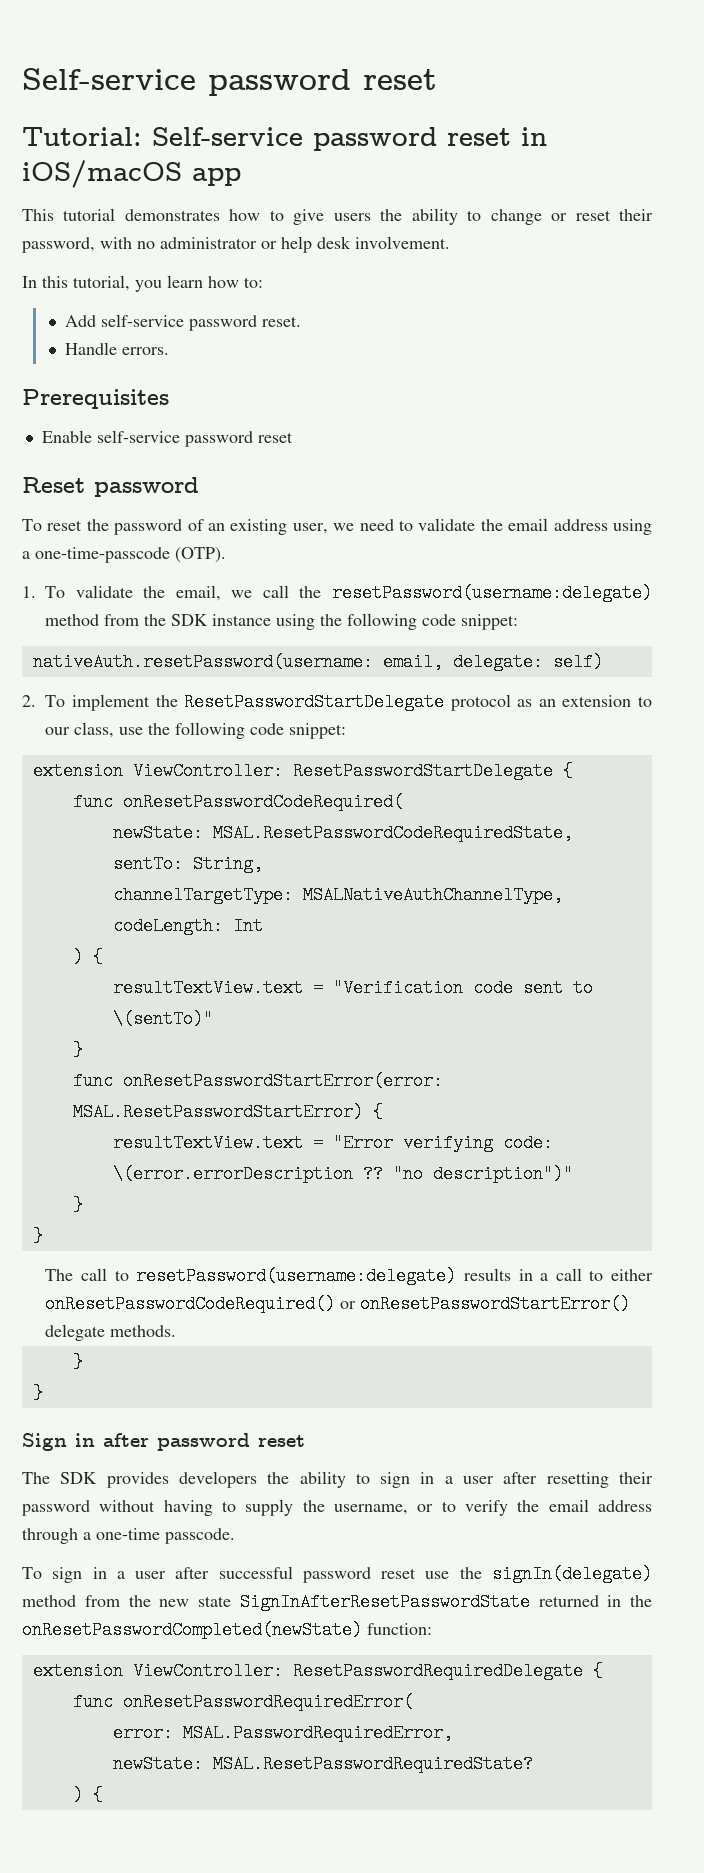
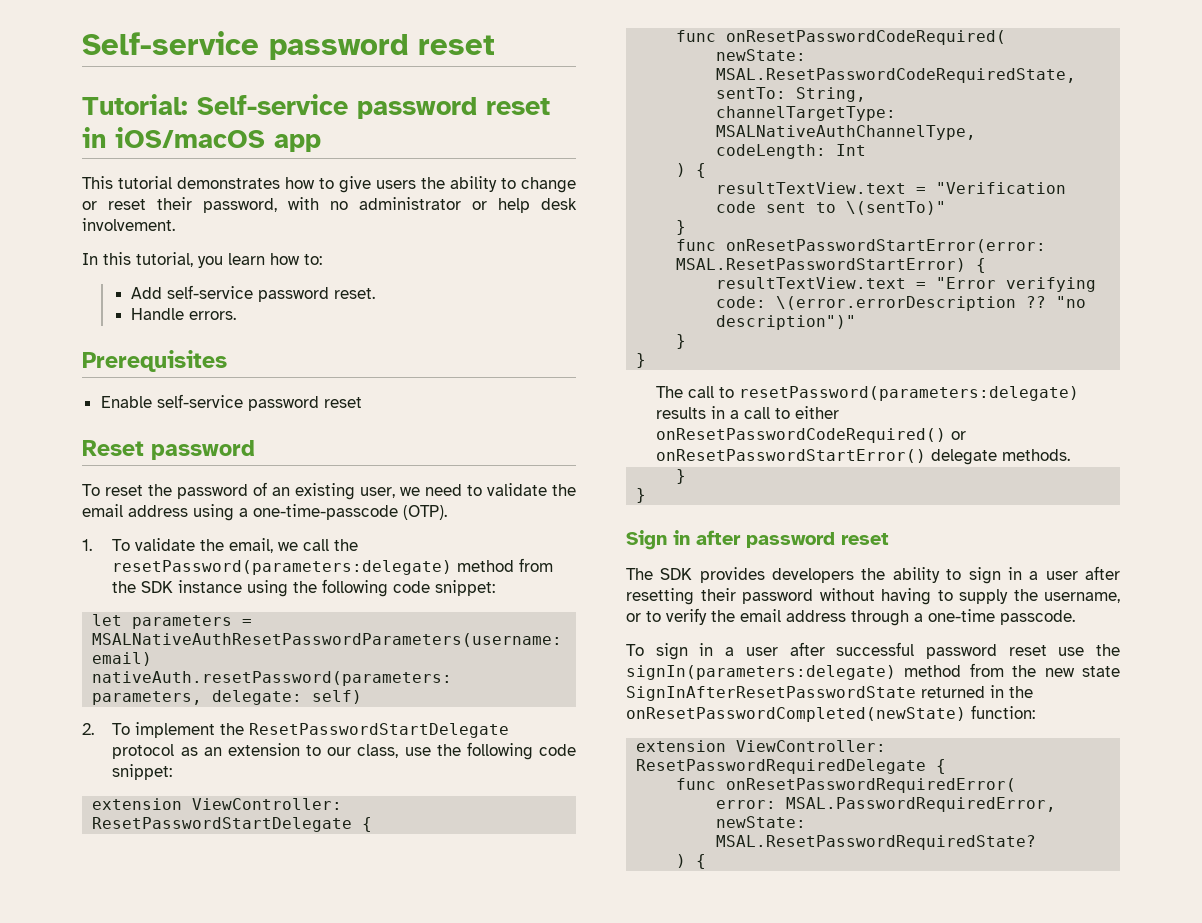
[332,584,652,602] resetPassword(username:delegate) -> [112,560,453,575] resetPassword(parameters:delegate)
[32,653,443,671] nativeAuth.resetPassword(username: email, -> [92,614,253,629] [92,633,563,647] [92,652,153,666] [92,671,453,686] [92,691,203,705] let parameters = MSALNativeAuthResetPasswordParameters(username: email) // nativeAuth.resetPassword(parameters: parameters,
[136,1267,457,1285] resetPassword(username:delegate) -> [739,386,1080,401] resetPassword(parameters:delegate)
[491,1565,652,1583] signIn(delegate) -> [626,665,896,680] signIn(parameters:delegate)

